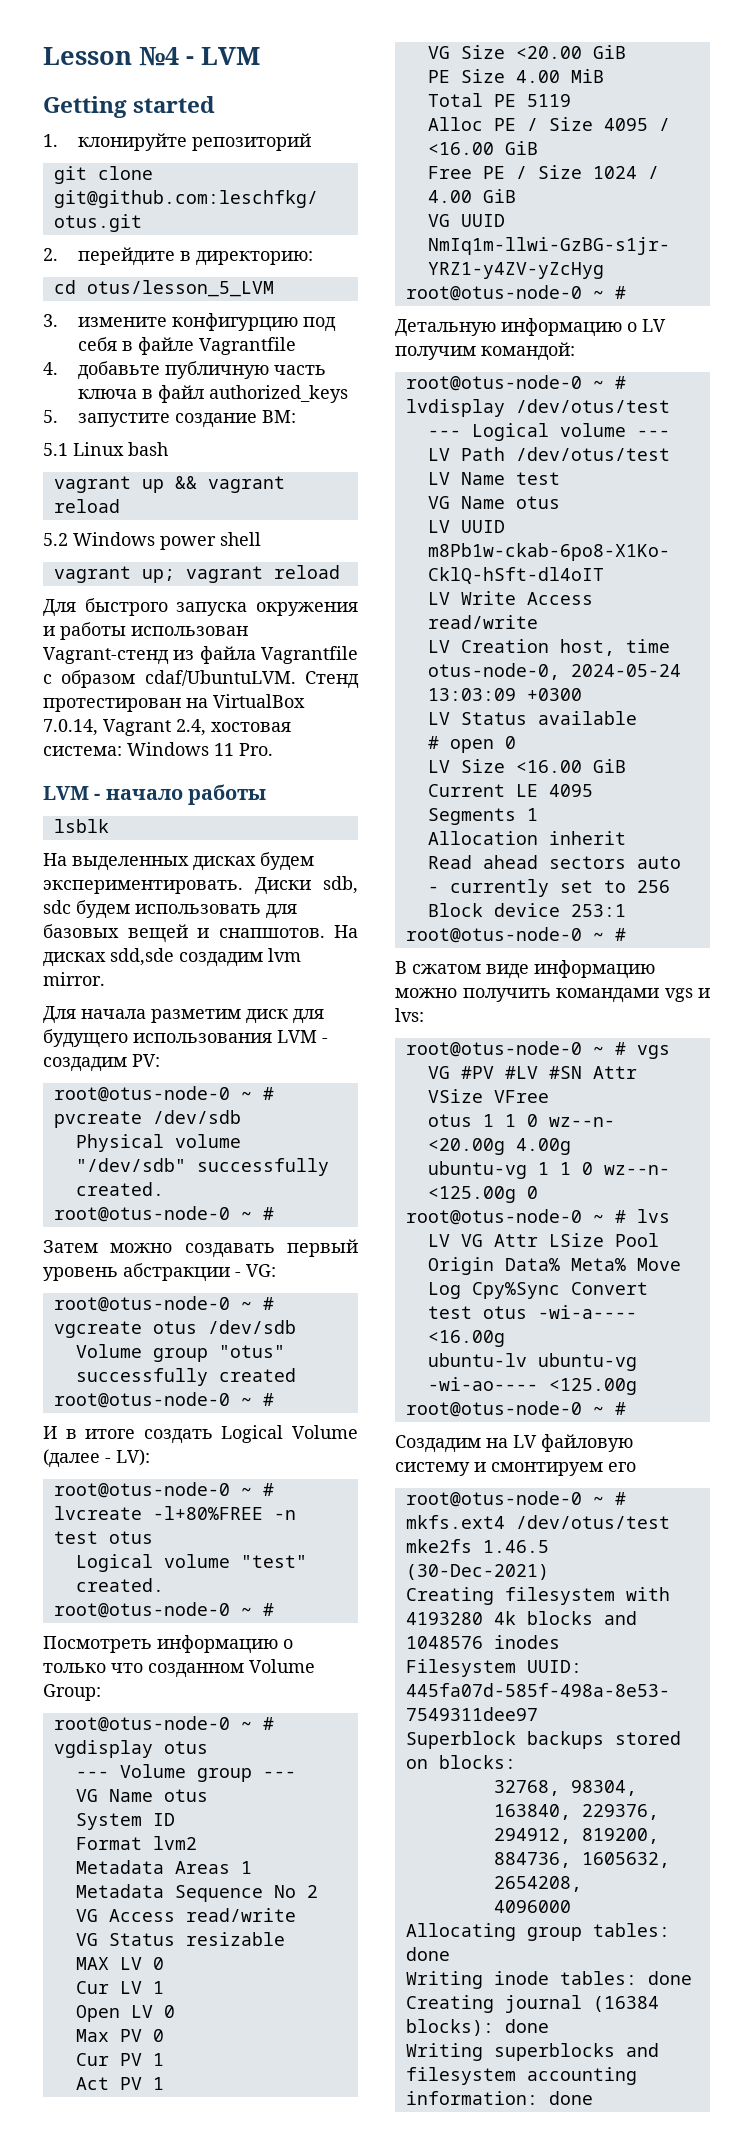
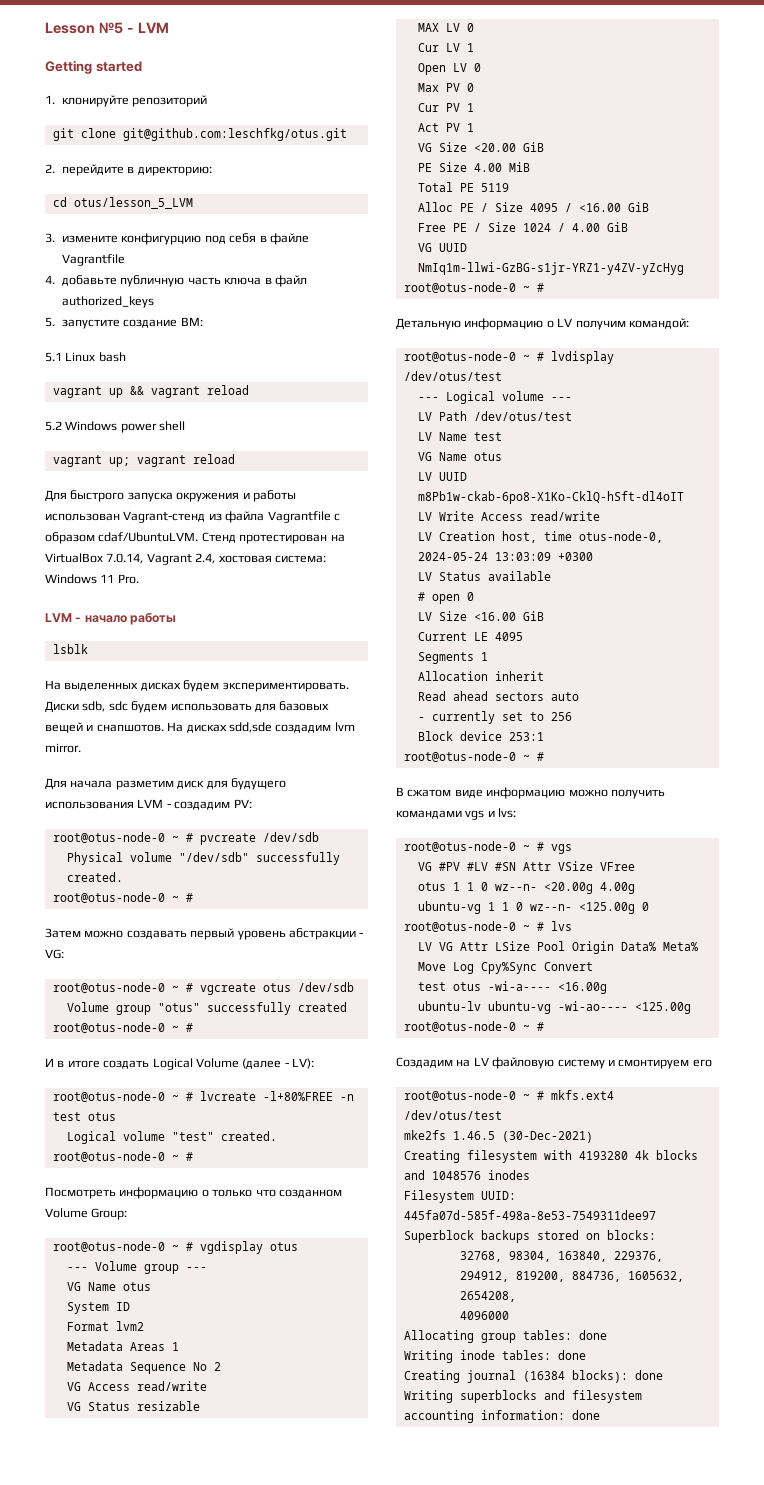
[139,47,179,66] №4 -> [98,22,123,34] №5

